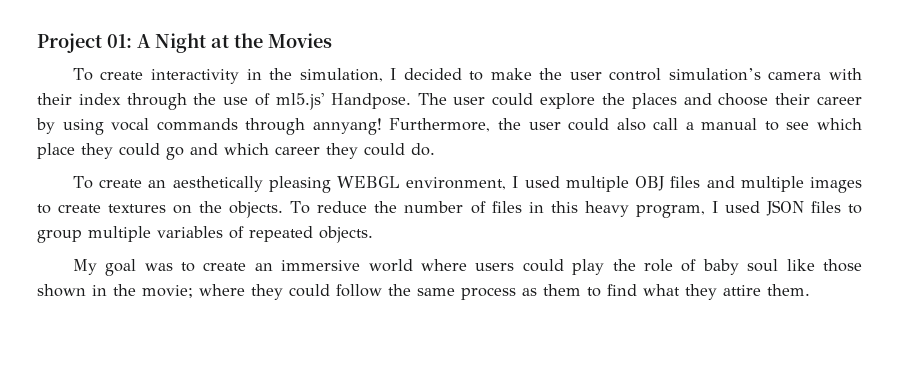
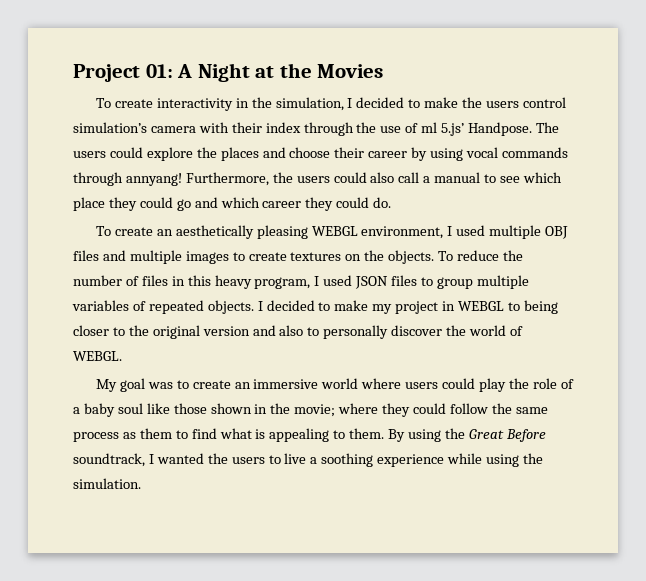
[569,72,602,80] user -> [486,101,520,108] users
[275,93,324,110] ml5.js' -> [421,122,465,136] ml 5.js’
[453,97,486,105] user -> [73,151,106,158] users
[528,122,561,130] user -> [296,176,330,183] users
(373, 234) none -> [257,300,558,314] [73,325,523,339] [73,351,122,361] I decided to make my project in WEBGL to being closer to the original version and also to personally discover the world of WEBGL.
(697, 265) none -> [73,407,80,414] a
[685,284,810,300] they attire them. -> [255,428,546,442] [73,453,543,467] [73,478,141,489] is appealing to them. By using the Great Before soundtrack, I wanted the users to live a soothing experience while using the simulation.

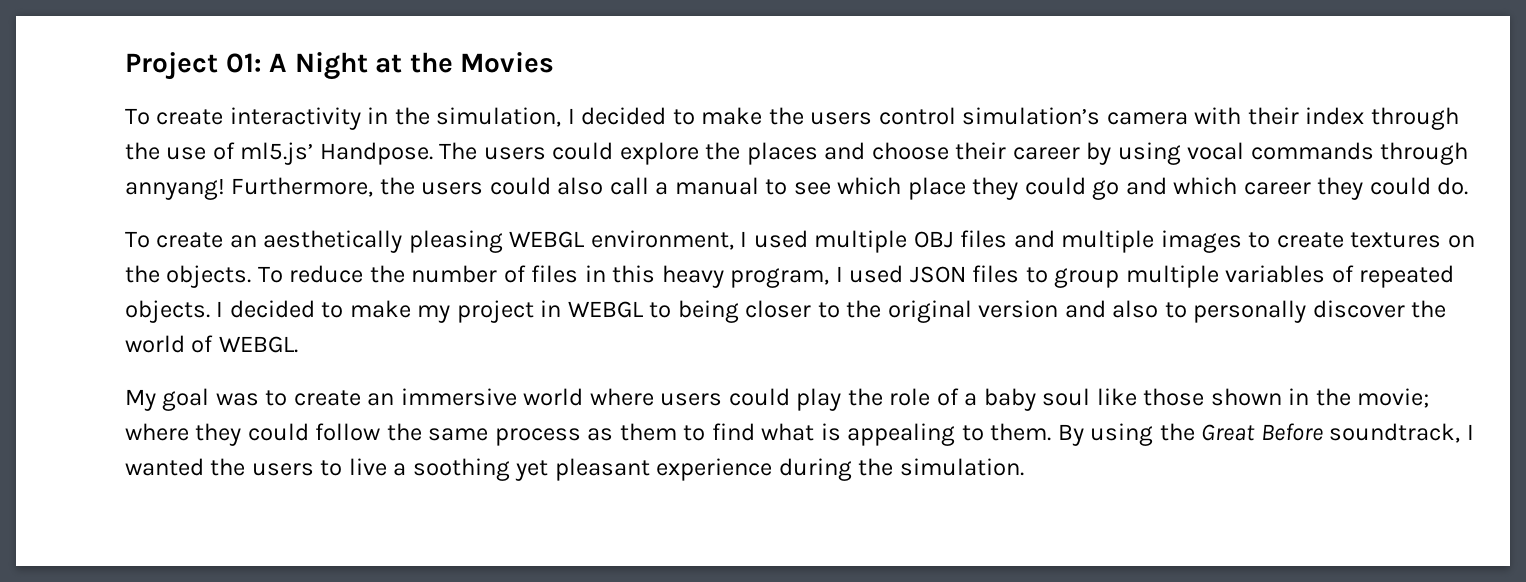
[421,122,465,136] ml 5.js’ -> [240,142,314,165] ml5.js’
[377,453,520,467] experience while using -> [515,458,852,481] yet pleasant experience during

